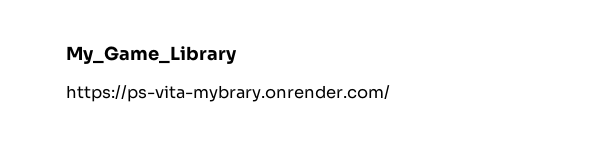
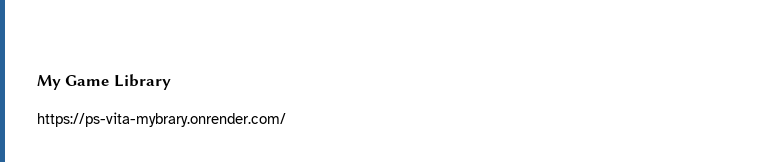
[66,46,237,64] My_Game_Library -> [37,74,171,90] My Game Library

